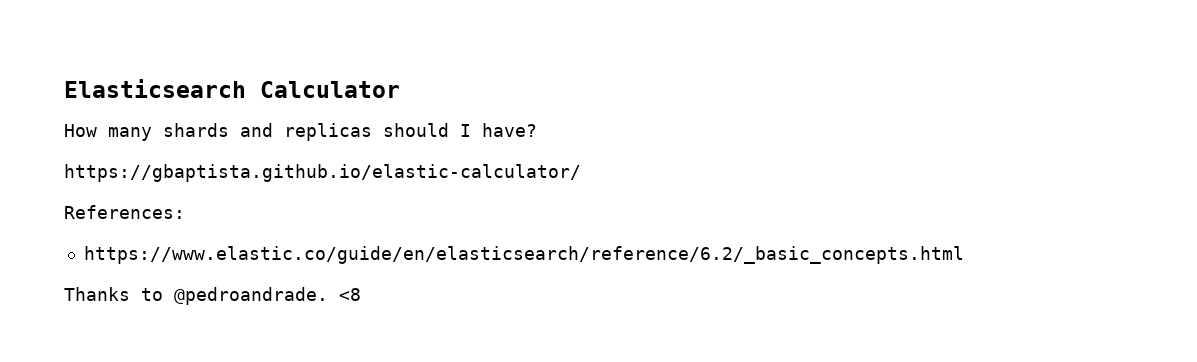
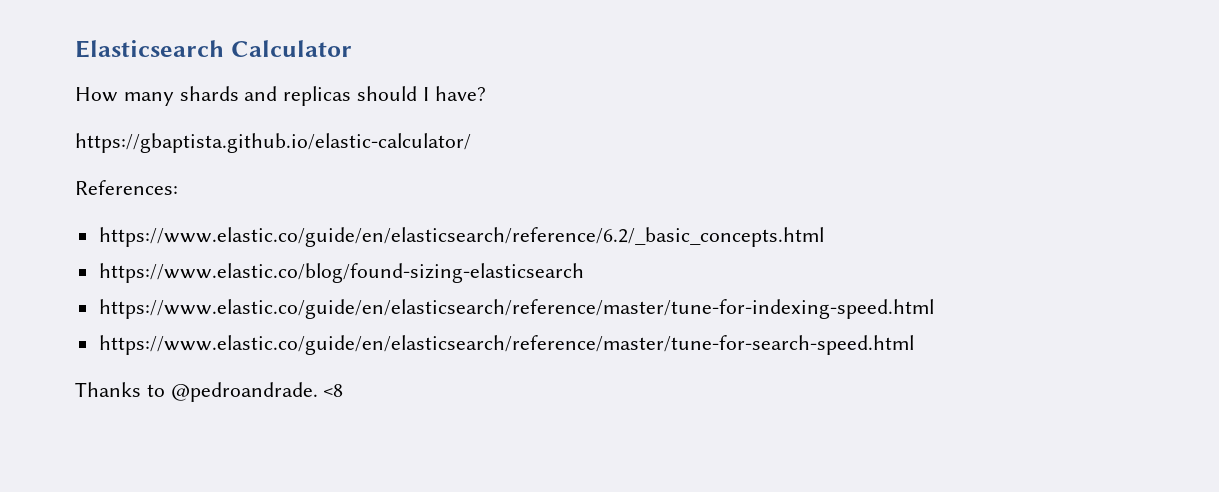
(964, 255) none -> [98,263,584,283] [98,299,934,319] [98,335,914,355] // https://www.elastic.co/blog/found-sizing-elasticsearch // https://www.elastic.co/guide/en/elasticsearch/reference/master/tune-for-indexing-speed.html // https://www.elastic.co/guide/en/elasticsearch/reference/master/tune-for-search-speed.html

